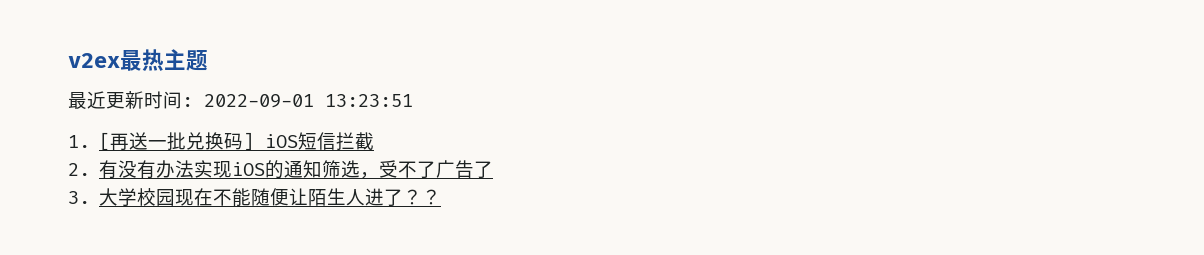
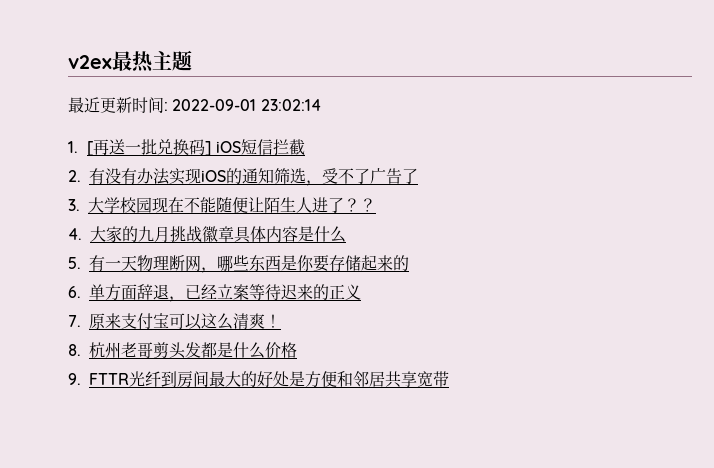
[325,94,413,107] 13:23:51 -> [260,99,321,111] 23:02:14
(442, 197) none -> [68,226,346,243] [68,255,409,273] [68,284,361,302] [68,313,281,330] [68,342,297,359] [68,371,449,388] // 4.大家的九月挑战徽章具体内容是什么 // 5.有一天物理断网，哪些东西是你要存储起来的 // 6.单方面辞退，已经立案等待迟来的正义 // 7.原来支付宝可以这么清爽！ // 8.杭州老哥剪头发都是什么价格 // 9. FTTR光纤到房间最大的好处是方便和邻居共享宽带

